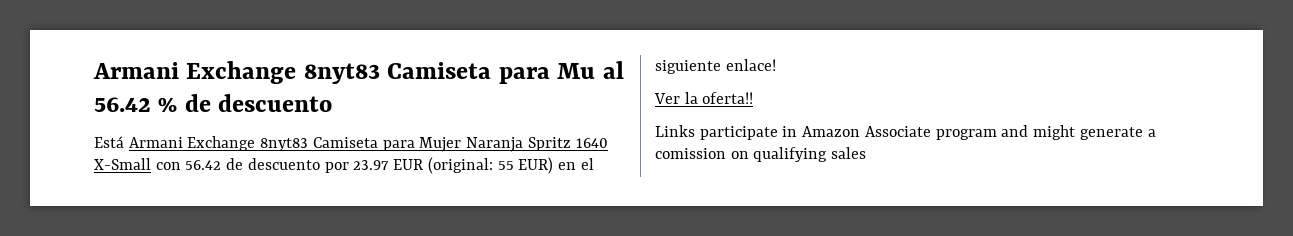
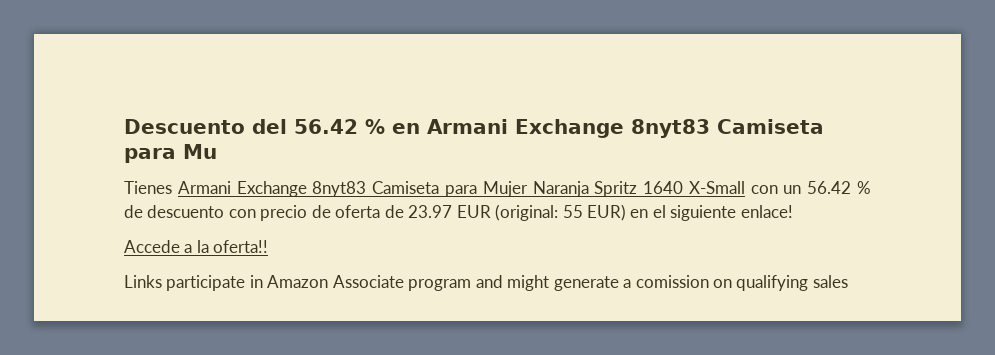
(93, 70) none -> [124,119,420,134] Descuento del 56.42 % en
[602,61,624,79] [94,94,333,112] [94,136,124,148] al 56.42 % de descuento // Está -> [124,181,172,194] // Tienes
[185,158,349,173] 56.42 de descuento por -> [783,181,872,194] [124,205,404,221] un 56.42 % de descuento con precio de oferta de
[654,93,680,104] Ver -> [124,240,193,253] Accede a

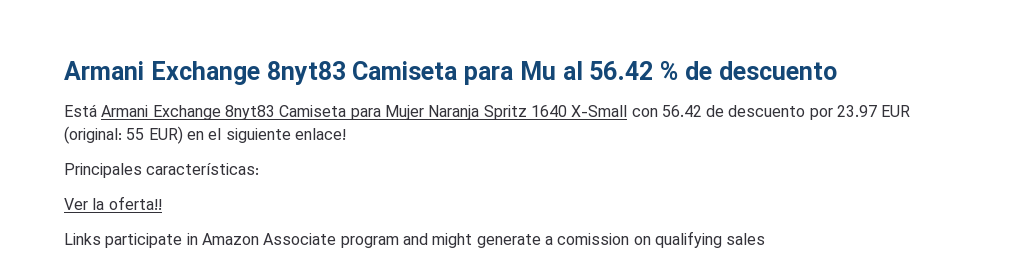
[124,119,420,134] Descuento del 56.42 % en -> (64, 70) none
[124,181,172,194] // Tienes -> [562,61,837,80] [64,104,97,117] al 56.42 % de descuento // Está
[783,181,872,194] [124,205,404,221] un 56.42 % de descuento con precio de oferta de -> [661,105,833,120] 56.42 de descuento por
[124,240,193,253] Accede a -> [64,163,260,178] [64,198,88,210] Principales características: // Ver

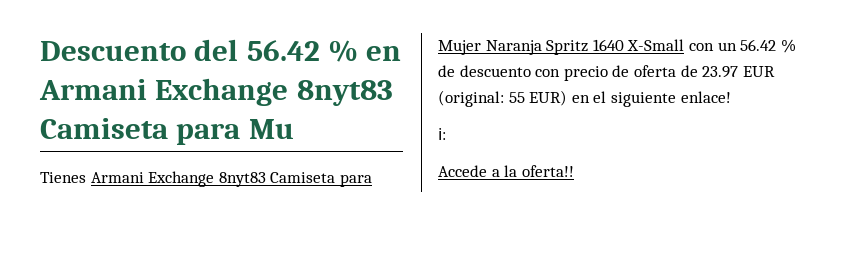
(64, 70) none -> [40,39,402,62] Descuento del 56.42 % en
[562,61,837,80] [64,104,97,117] al 56.42 % de descuento // Está -> [40,172,86,183] // Tienes
[661,105,833,120] 56.42 de descuento por -> [717,39,796,53] [438,65,698,81] un 56.42 % de descuento con precio de oferta de
[64,163,260,178] [64,198,88,210] Principales características: // Ver -> [438,128,446,140] [438,165,500,177] ℹ: // Accede a
[64,231,766,248] // Links participate in Amazon Associate program and might generate a comission on qualifying sales -> (574, 171) none

